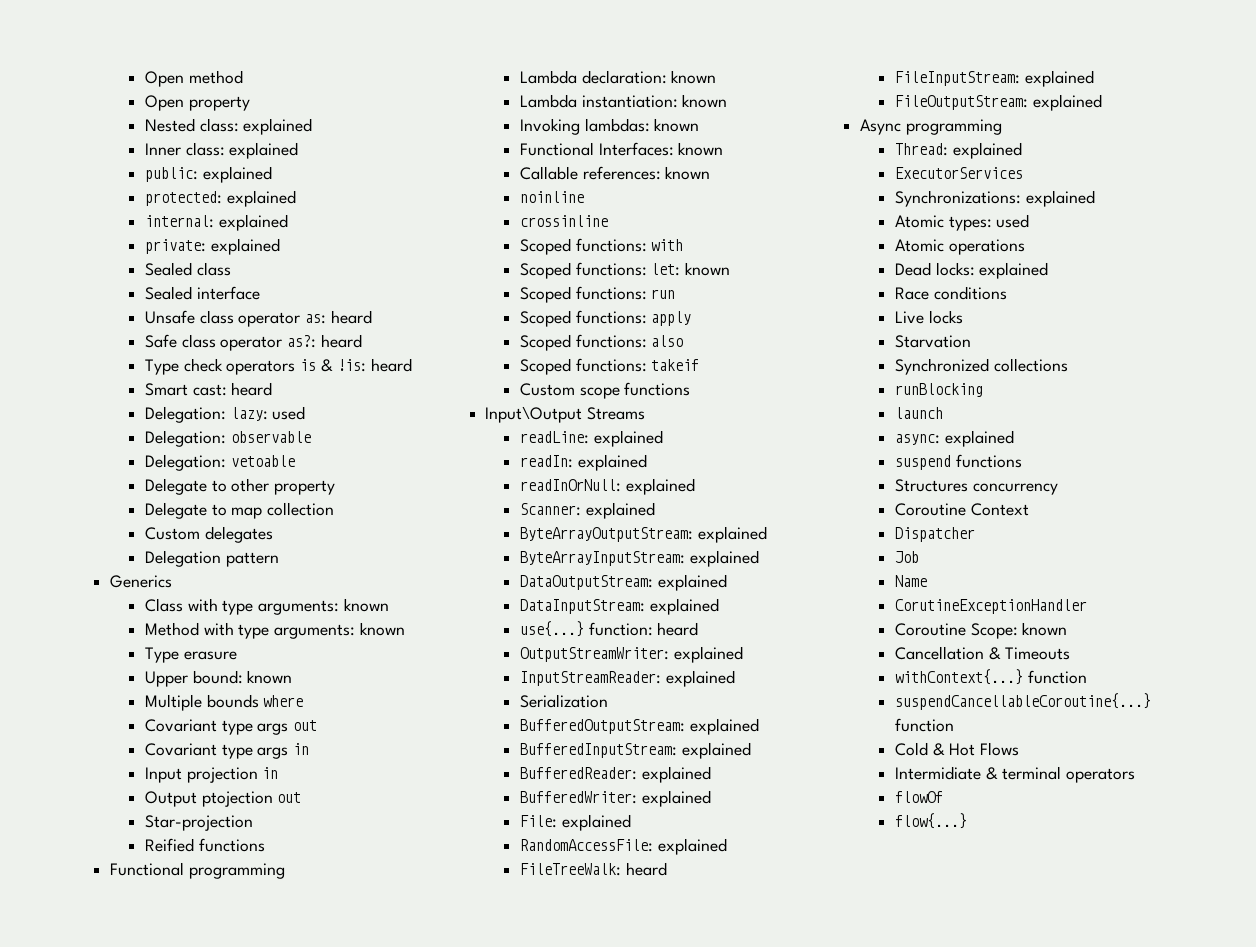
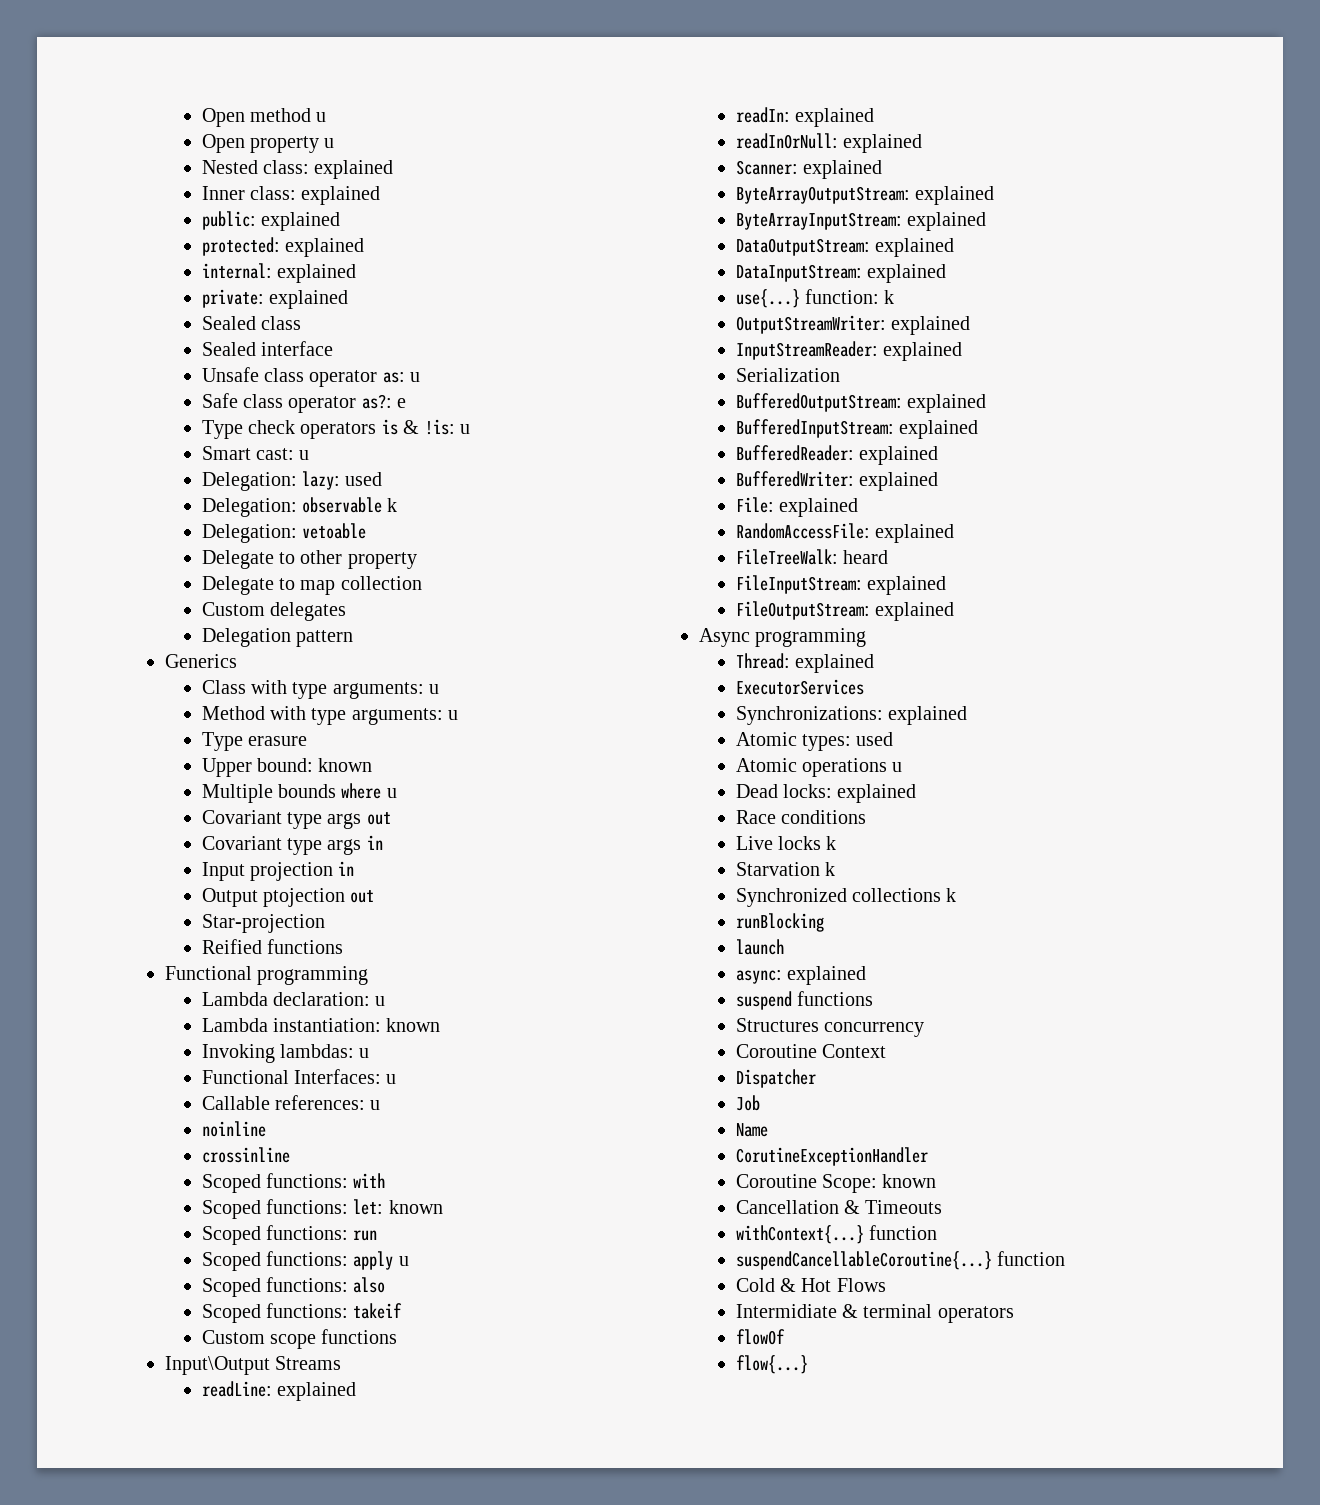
(243, 77) none -> [316,112,327,122] u
(250, 103) none -> [324,138,335,148] u
[330,310,372,324] heard -> [410,372,421,382] u
[320,334,362,348] heard -> [397,398,407,408] e
[371,358,413,372] heard -> [460,424,471,434] u
[231,382,273,396] heard -> [299,450,310,460] u
(311, 437) none -> [387,498,398,512] k
[343,598,389,612] known -> [429,684,440,694] u
[359,622,405,636] known -> [448,710,459,720] u
(304, 701) none -> [386,788,397,798] u
[671,70,717,84] known -> [375,996,386,1006] u
[654,118,700,132] known -> [359,1048,370,1058] u
[678,142,724,156] known -> [386,1074,397,1084] u
[665,166,711,180] known -> [370,1100,381,1110] u
(692, 318) none -> [398,1256,409,1266] u
[657,622,699,636] heard -> [884,290,895,304] k
(1025, 247) none -> [892,762,903,772] u
(963, 317) none -> [826,836,837,850] k
(971, 341) none -> [825,862,836,876] k
(1068, 365) none -> [946,888,957,902] k

